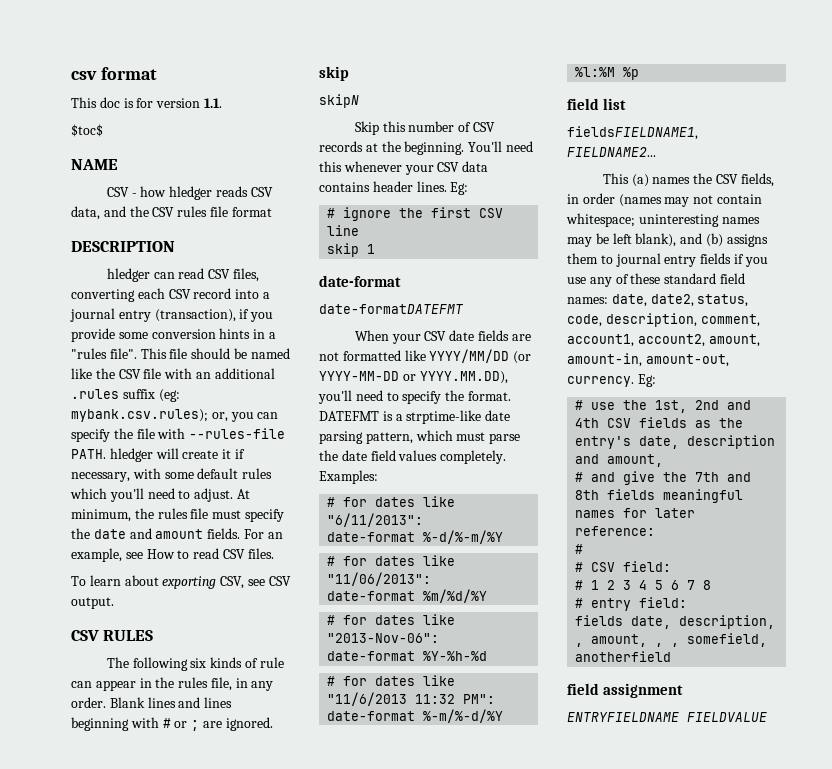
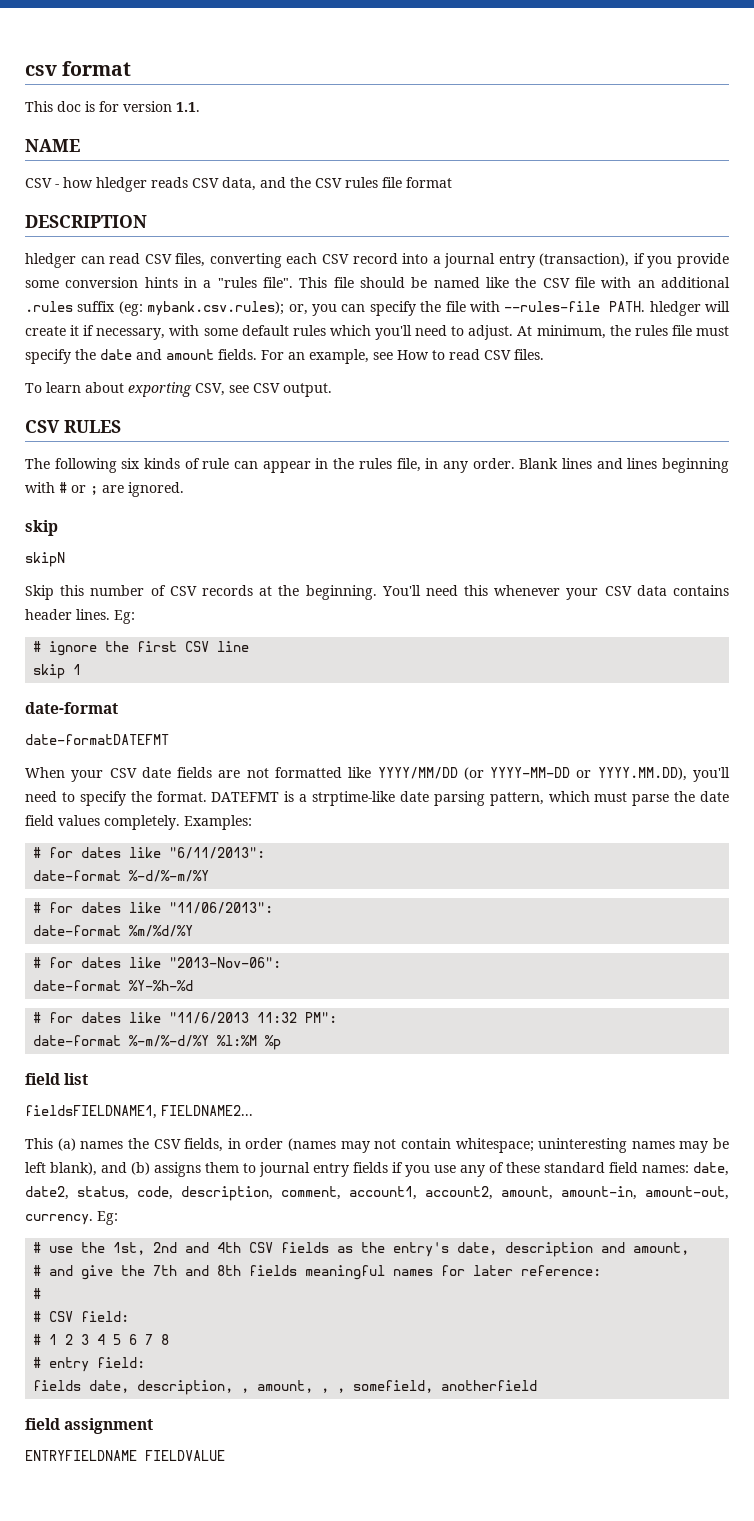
[71,124,103,137] // $toc$ -> (200, 107) none

